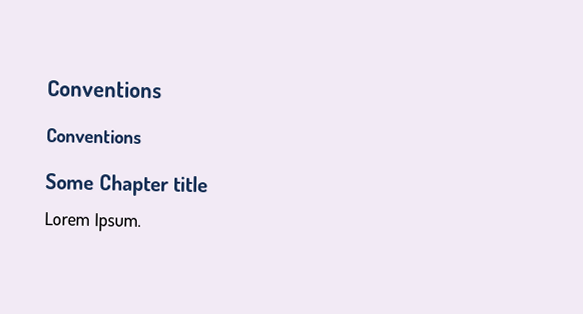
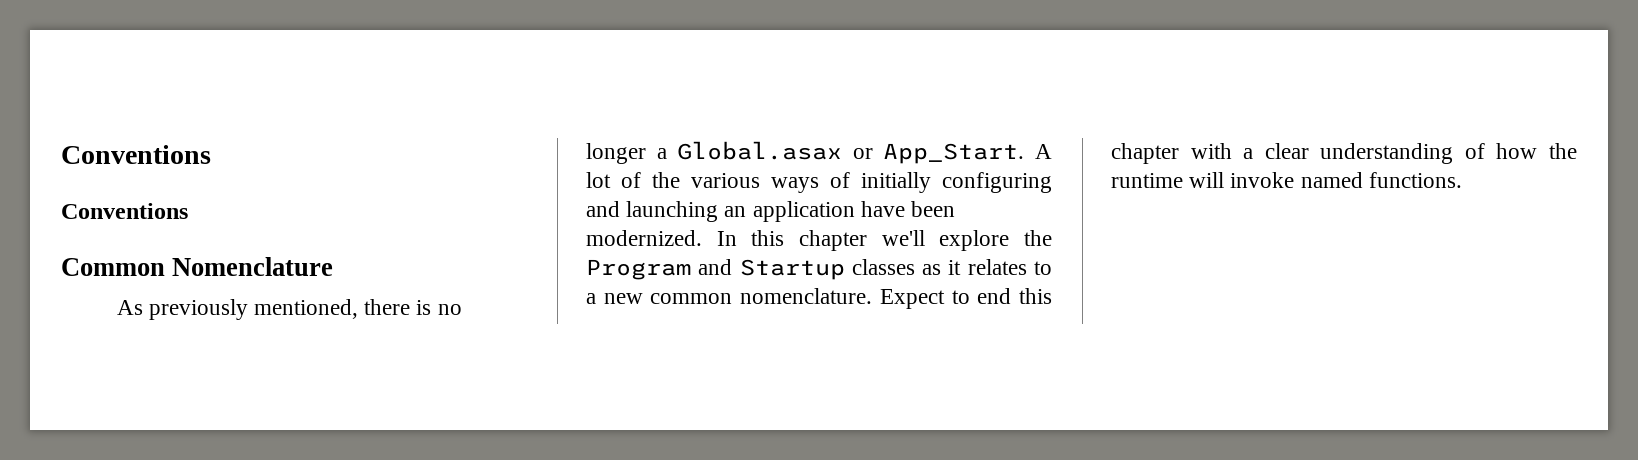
[45,173,209,197] [44,212,141,232] Some Chapter title // Lorem Ipsum. -> [61,257,334,276] [116,299,462,320] [586,141,1052,164] [586,172,1052,193] [586,201,956,222] [586,230,1052,251] [586,259,1052,280] [586,288,1052,309] [1111,143,1577,164] [1111,172,1462,188] Common Nomenclature // As previously mentioned, there is no longer a Global.asax or App_Start. A lot of the various ways of initially configuring and launching an application have been modernized. In this chapter we'll explore the Program and Startup classes as it relates to a new common nomenclature. Expect to end this chapter with a clear understanding of how the runtime will invoke named functions.

